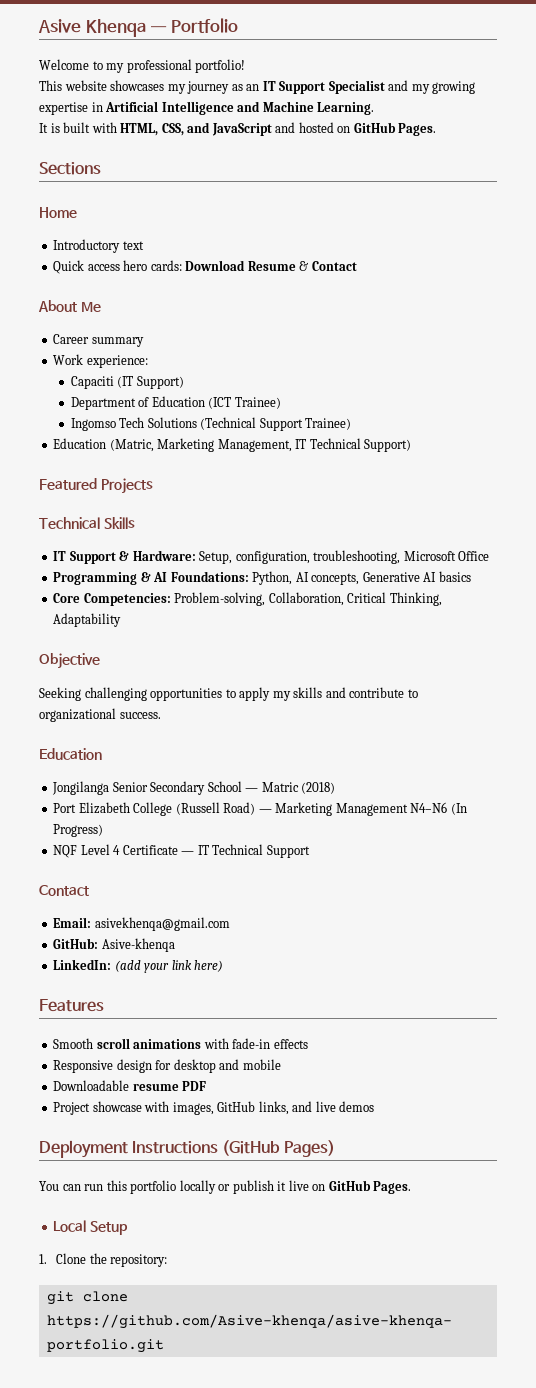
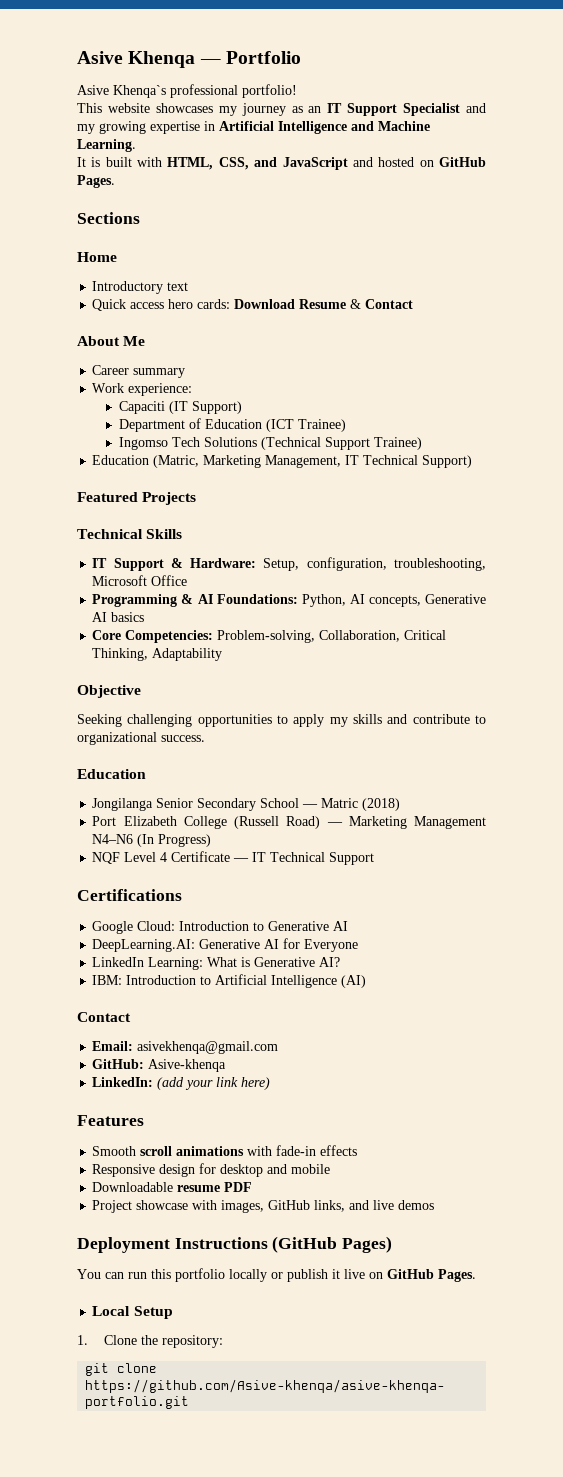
[39,59,125,73] Welcome to my -> [77,85,166,98] Asive Khenqa`s
(310, 851) none -> [77,889,182,901] [92,921,349,934] [92,938,359,952] [92,957,341,970] [92,974,367,988] // Certifications // Google Cloud: Introduction to Generative AI // DeepLearning.AI: Generative AI for Everyone // LinkedIn Learning: What is Generative AI? // IBM: Introduction to Artificial Intelligence (AI)

